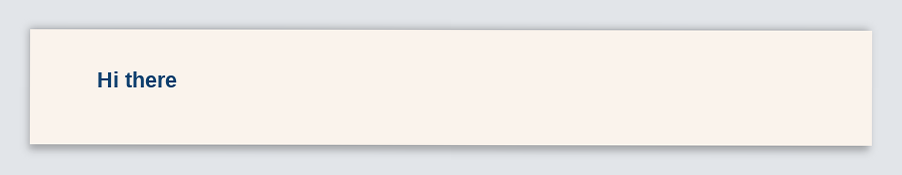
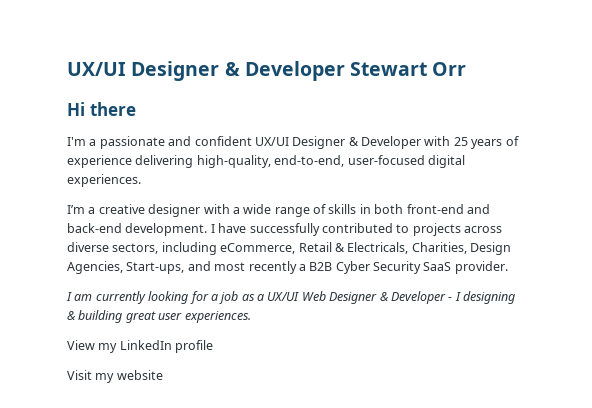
[96,71,178,88] Hi there -> [67,61,467,81] [67,102,136,116] [67,136,519,149] [67,155,465,168] [67,174,141,187] [67,204,490,217] [67,223,502,236] [67,242,511,255] [67,261,508,274] [66,291,515,304] [67,310,251,323] [67,340,214,353] [67,370,163,383] UX/UI Designer & Developer Stewart Orr // Hi there // I'm a passionate and confident UX/UI Designer & Developer with 25 years of experience delivering high-quality, end-to-end, user-focused digital experiences. // I’m a creative designer with a wide range of skills in both front-end and back-end development. I have successfully contributed to projects across diverse sectors, including eCommerce, Retail & Electricals, Charities, Design Agencies, Start-ups, and most recently a B2B Cyber Security SaaS provider. // I am currently looking for a job as a UX/UI Web Designer & Developer - I designing & building great user experiences. // View my LinkedIn profile // Visit my website

